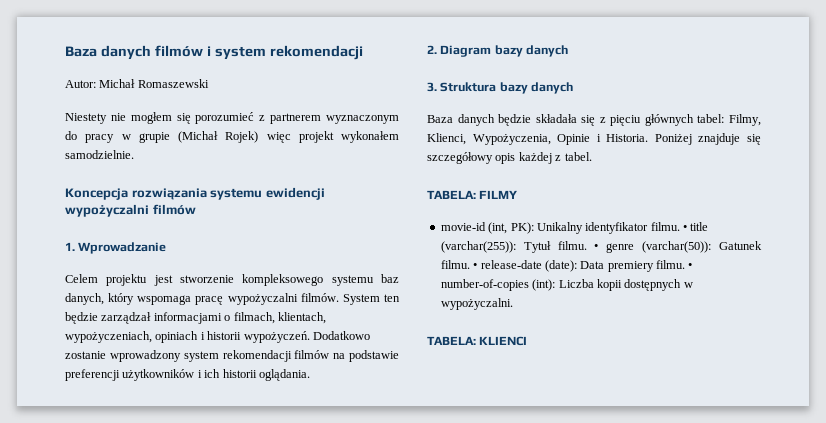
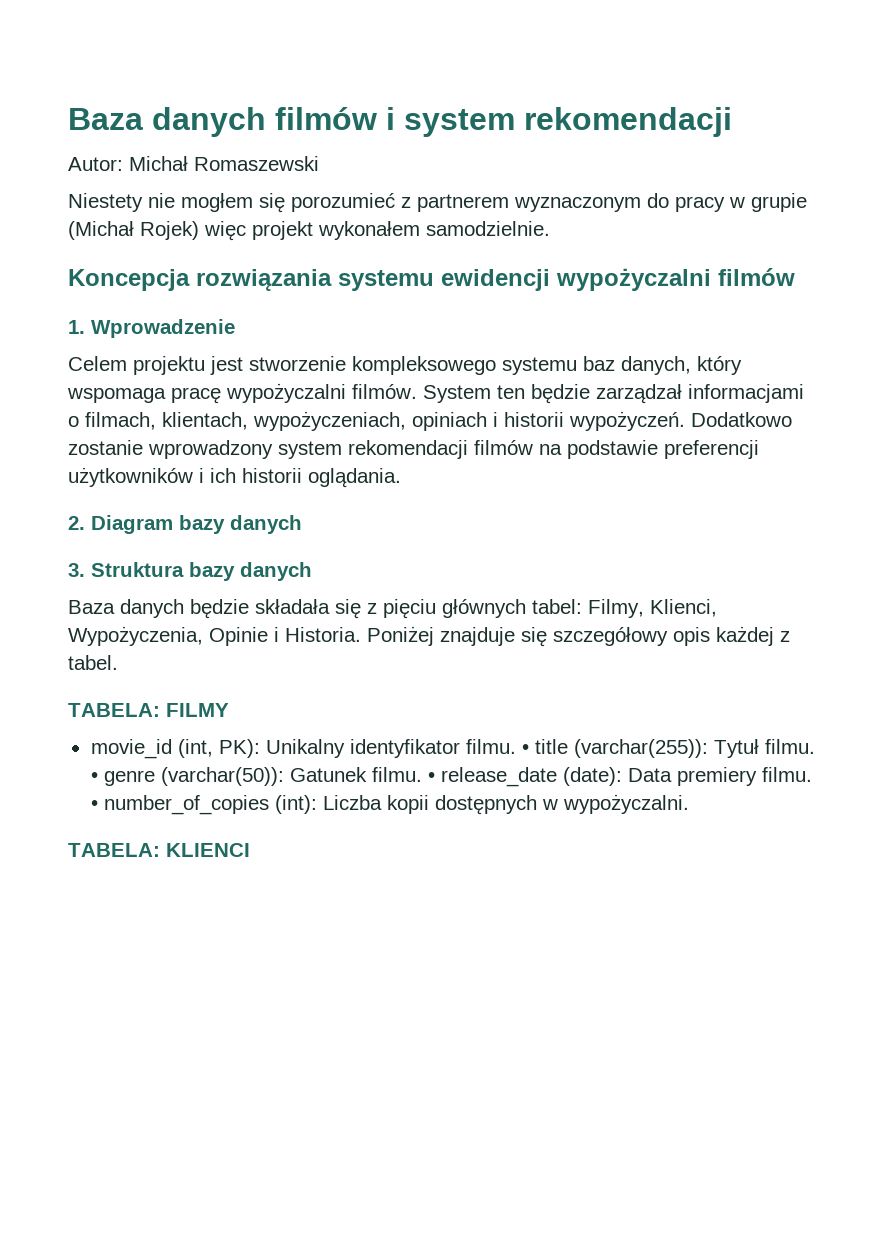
[78,242,167,254] Wprowadzanie -> [91,319,235,338] Wprowadzenie
[440,222,486,231] movie-id -> [90,739,172,759] movie_id
[480,260,542,269] release-date -> [440,767,557,787] release_date
[440,279,529,291] number-of-copies -> [103,795,269,815] number_of_copies

